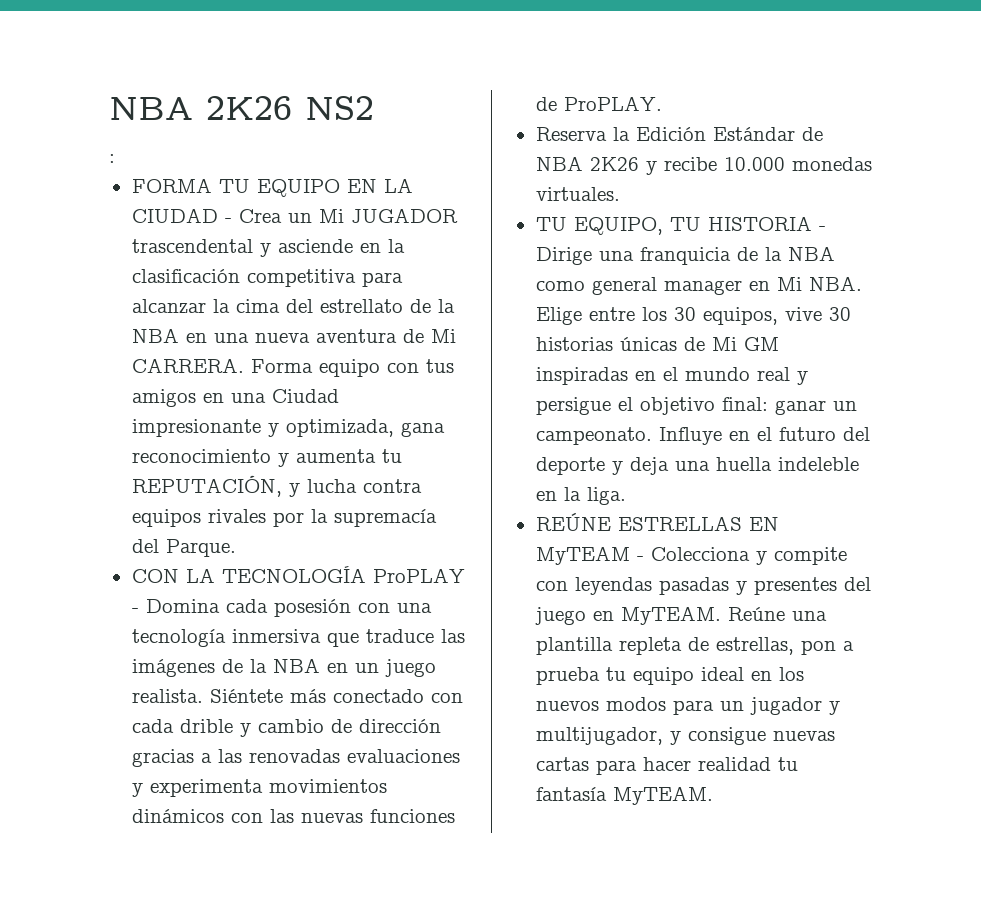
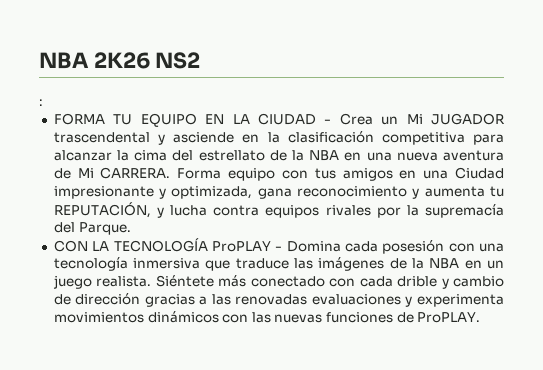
[535,127,823,141] [535,156,872,175] [535,187,620,201] [535,216,826,235] [535,246,835,265] [535,276,862,295] [535,307,851,325] [535,337,779,351] [535,367,808,385] [535,397,857,415] [535,427,870,445] [535,457,859,475] [535,487,626,505] [535,512,779,531] [535,546,847,565] [535,577,871,595] [534,606,827,625] [535,637,854,655] [535,667,804,685] [535,697,840,715] [535,727,835,745] [535,757,798,775] [535,786,713,805] // Reserva la Edición Estándar de NBA 2K26 y recibe 10.000 monedas virtuales. // TU EQUIPO, TU HISTORIA - Dirige una franquicia de la NBA como general manager en Mi NBA. Elige entre los 30 equipos, vive 30 historias únicas de Mi GM inspiradas en el mundo real y persigue el objetivo final: ganar un campeonato. Influye en el futuro del deporte y deja una huella indeleble en la liga. // REÚNE ESTRELLAS EN MyTEAM - Colecciona y compite con leyendas pasadas y presentes del juego en MyTEAM. Reúne una plantilla repleta de estrellas, pon a prueba tu equipo ideal en los nuevos modos para un jugador y multijugador, y consigue nuevas cartas para hacer realidad tu fantasía MyTEAM. -> (481, 317) none

